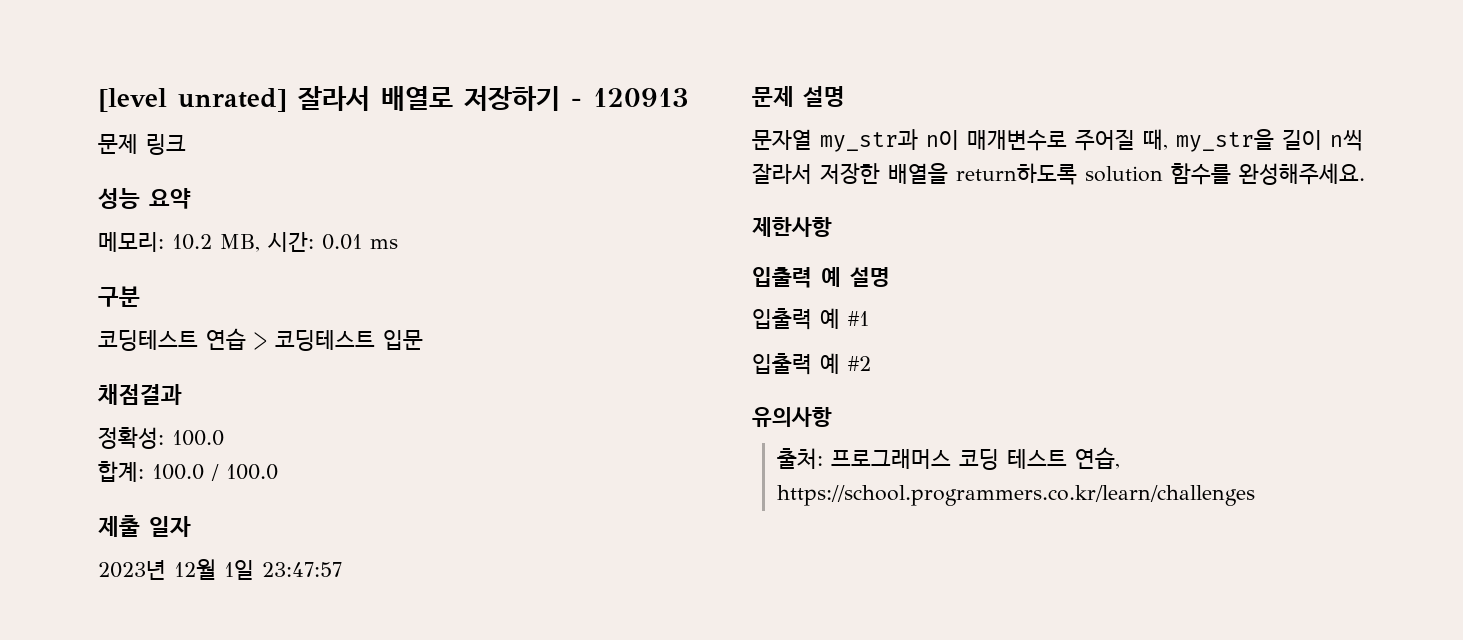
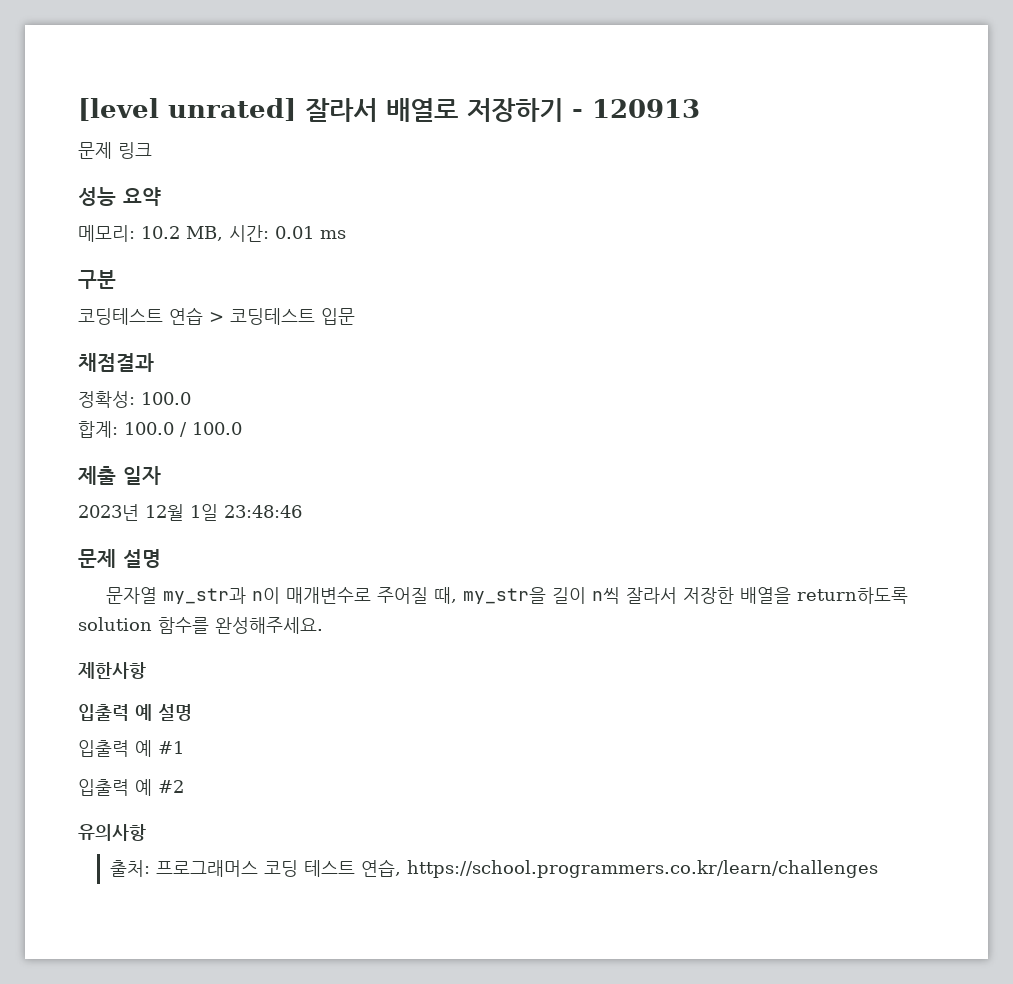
[262,562,342,577] 23:47:57 -> [224,505,302,518] 23:48:46

